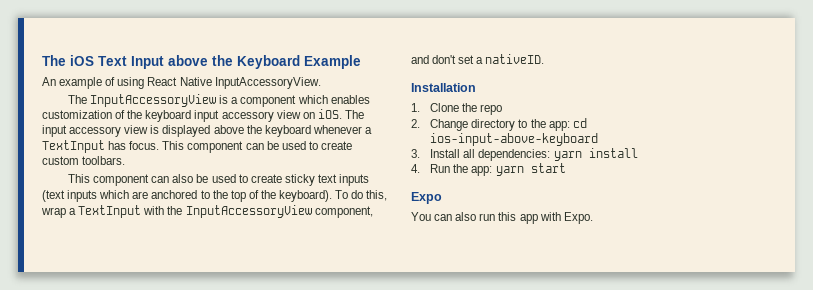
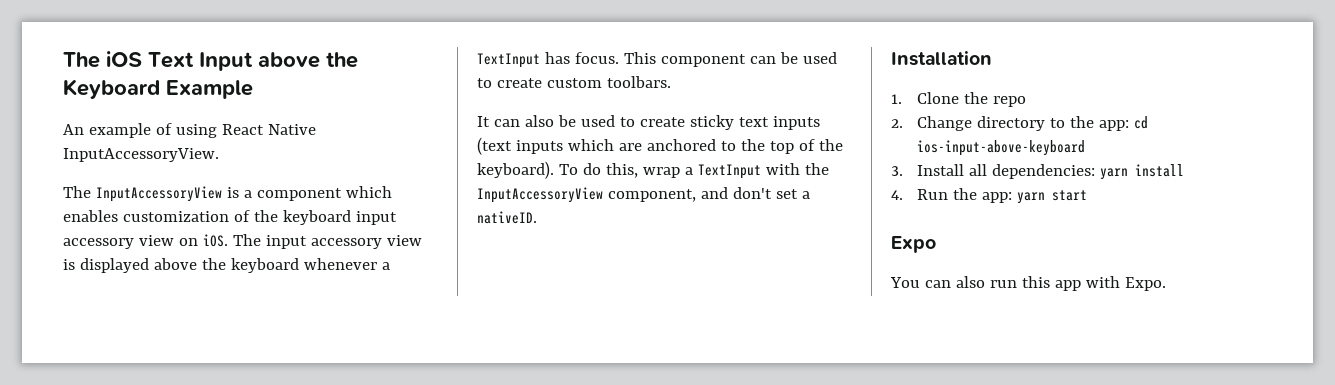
[67,174,150,186] This component -> [477,116,490,127] It

